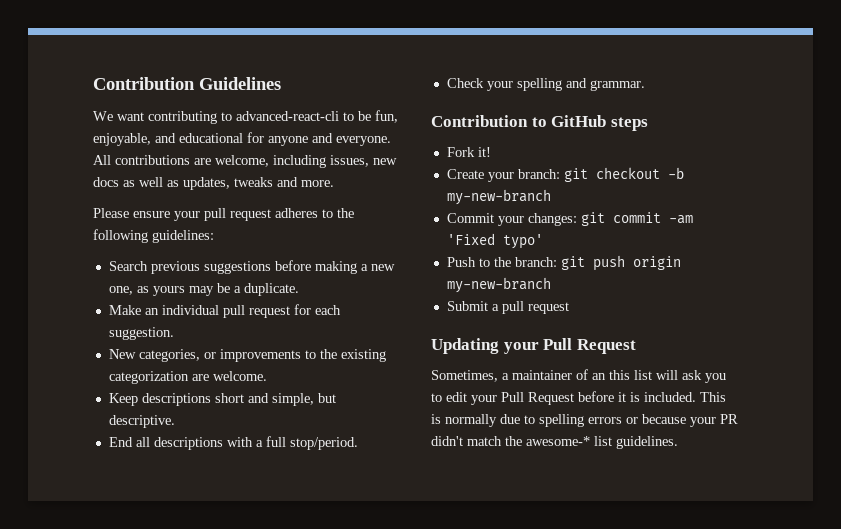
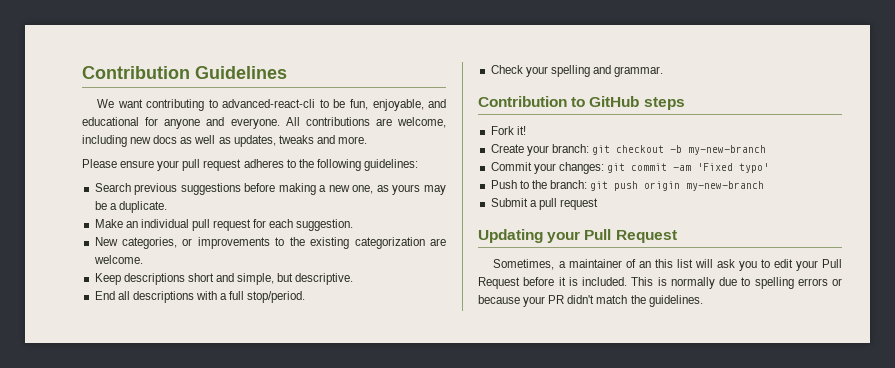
[330,155,369,167] issues, -> (127, 141) none
[526,436,612,446] awesome-* list -> (646, 299) none

